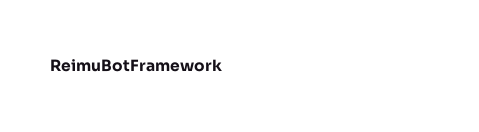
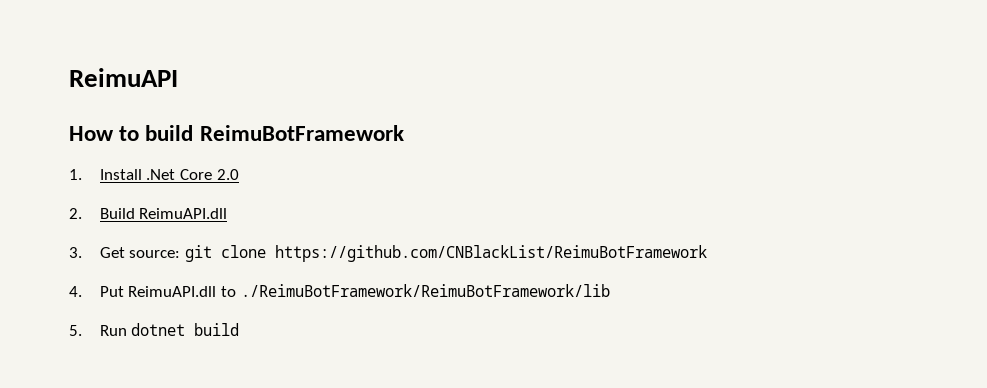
[50,59,222,72] ReimuBotFramework -> [69,68,178,87] [69,125,404,141] [69,169,239,180] [69,208,228,219] [69,245,707,262] [69,284,610,297] [69,323,240,336] ReimuAPI // How to build ReimuBotFramework // 1. Install .Net Core 2.0 // 2. Build ReimuAPI.dll // 3. Get source: git clone https://github.com/CNBlackList/ReimuBotFramework // 4. Put ReimuAPI.dll to ./ReimuBotFramework/ReimuBotFramework/lib // 5. Run dotnet build

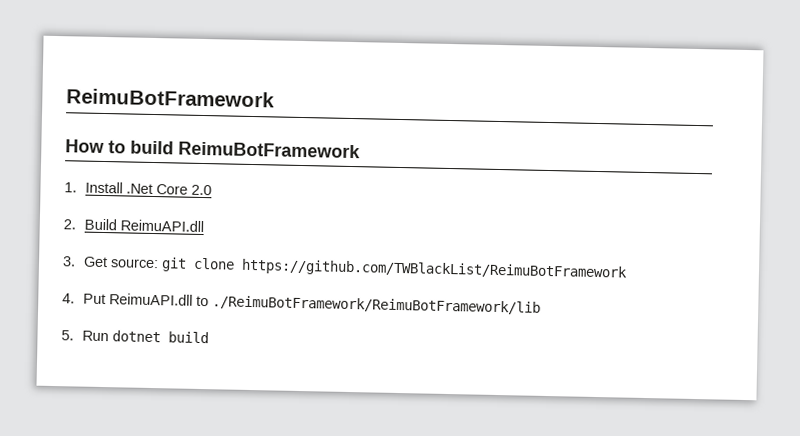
[69,68,178,87] ReimuAPI -> [66,88,275,108] ReimuBotFramework
[274,245,707,262] https://github.com/CNBlackList/ReimuBotFramework -> [240,258,628,281] https://github.com/TWBlackList/ReimuBotFramework

